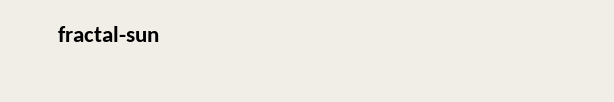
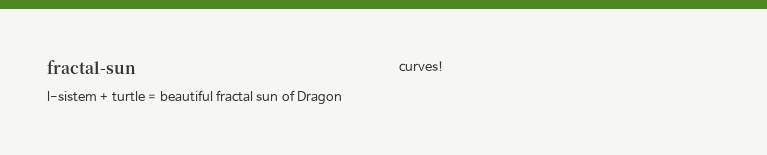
(159, 34) none -> [47,90,342,105] [399,61,444,72] // l-sistem + turtle = beautiful fractal sun of Dragon curves!

